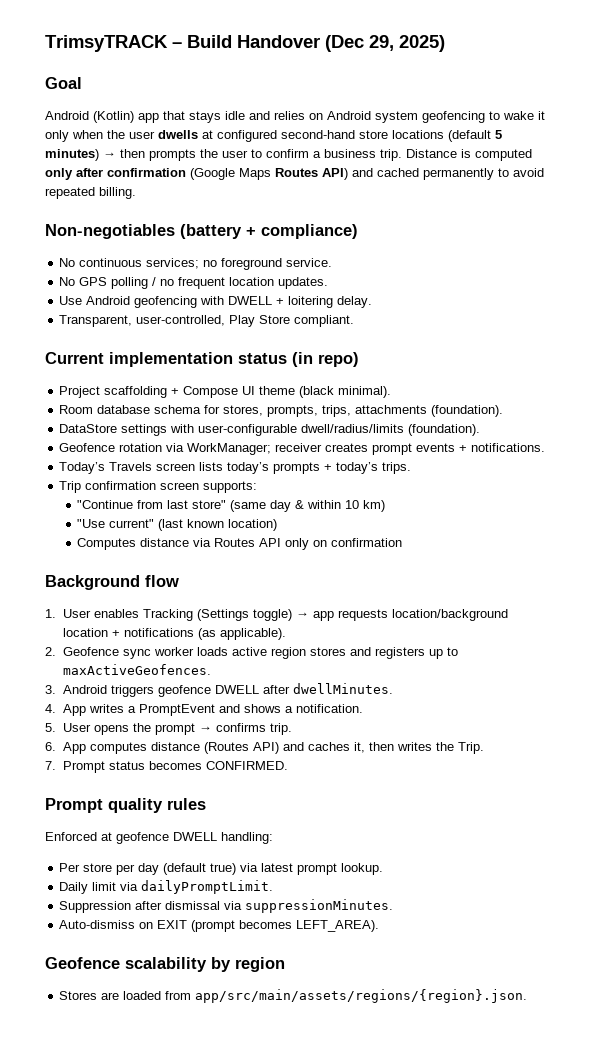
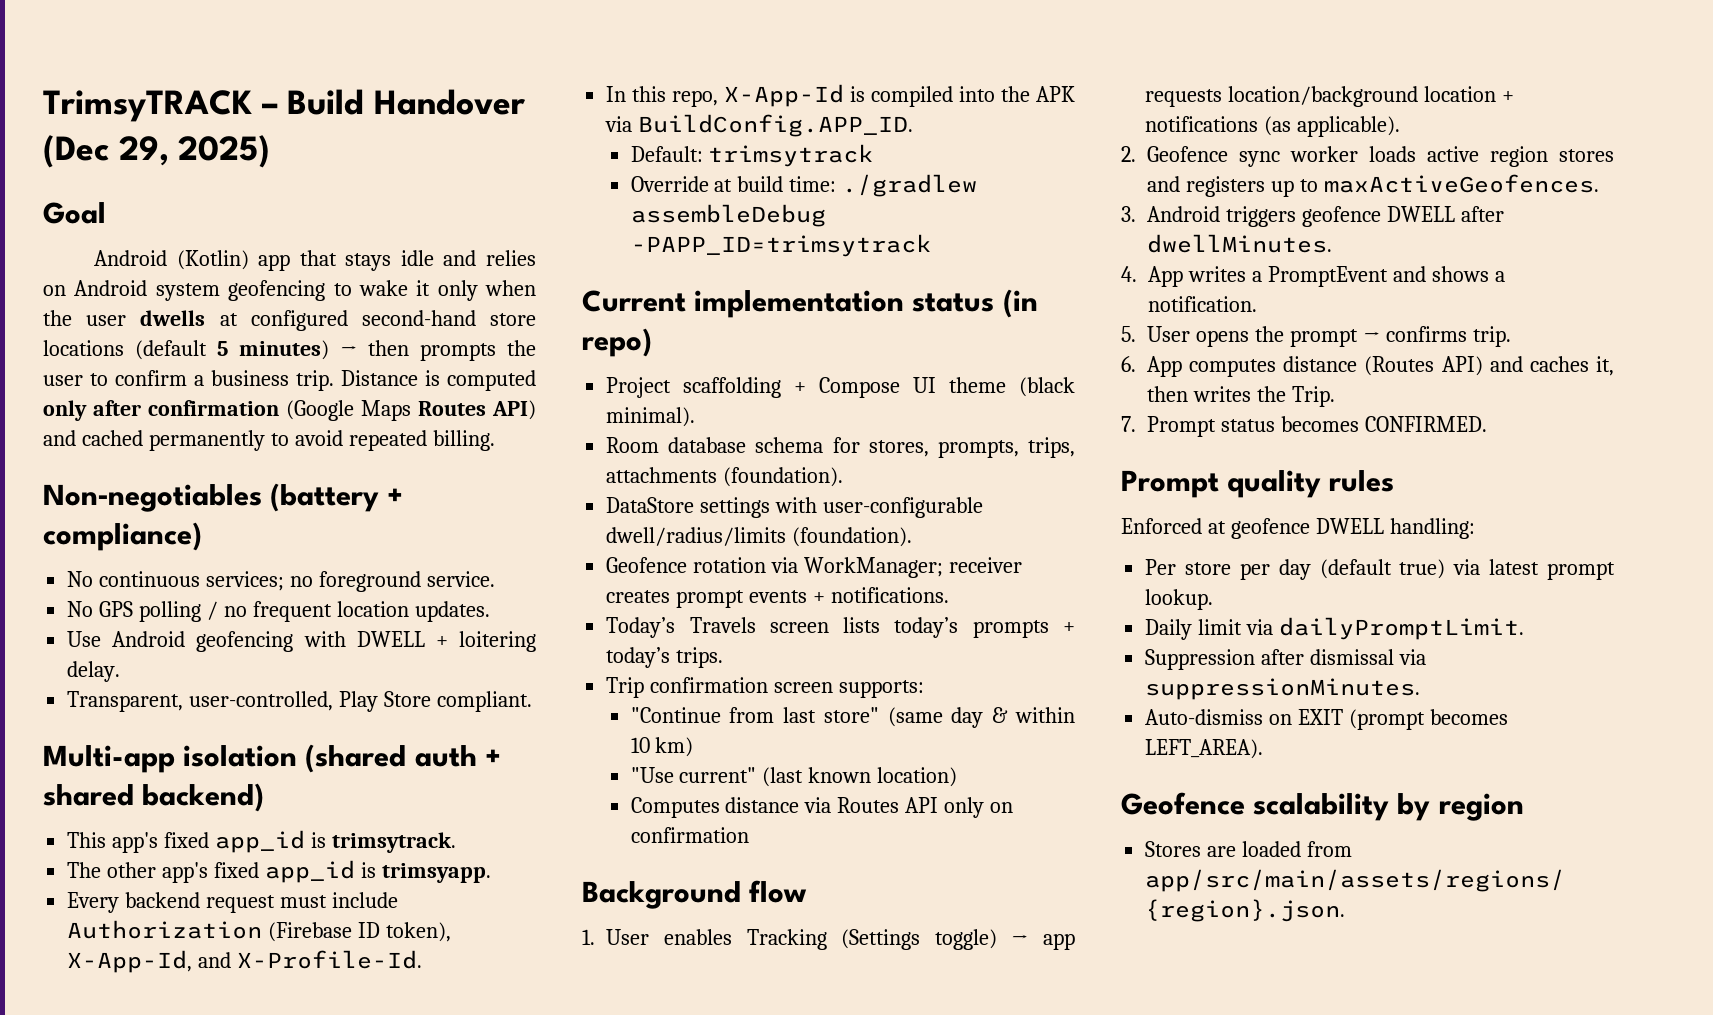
(355, 321) none -> [43,744,501,773] [43,783,265,812] [67,830,456,853] [67,860,491,883] [67,892,398,913] [67,920,452,942] [67,950,423,973] [606,84,1075,107] [605,114,914,137] [630,144,874,167] [630,174,978,197] [630,204,826,227] [630,234,931,257] // Multi-app isolation (shared auth + shared backend) // This app's fixed app_id is trimsytrack. // The other app's fixed app_id is trimsyapp. // Every backend request must include Authorization (Firebase ID token), X-App-Id, and X-Profile-Id. // In this repo, X-App-Id is compiled into the APK via BuildConfig.APP_ID. // Default: trimsytrack // Override at build time: ./gradlew assembleDebug -PAPP_ID=trimsytrack

